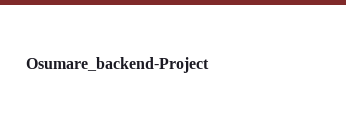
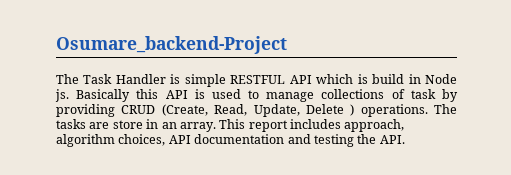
(209, 65) none -> [56,74,457,87] [55,89,459,102] [56,104,457,117] [56,119,405,132] [56,134,405,147] // The Task Handler is simple RESTFUL API which is build in Node js. Basically this API is used to manage collections of task by providing CRUD (Create, Read, Update, Delete ) operations. The tasks are store in an array. This report includes approach, algorithm choices, API documentation and testing the API.

